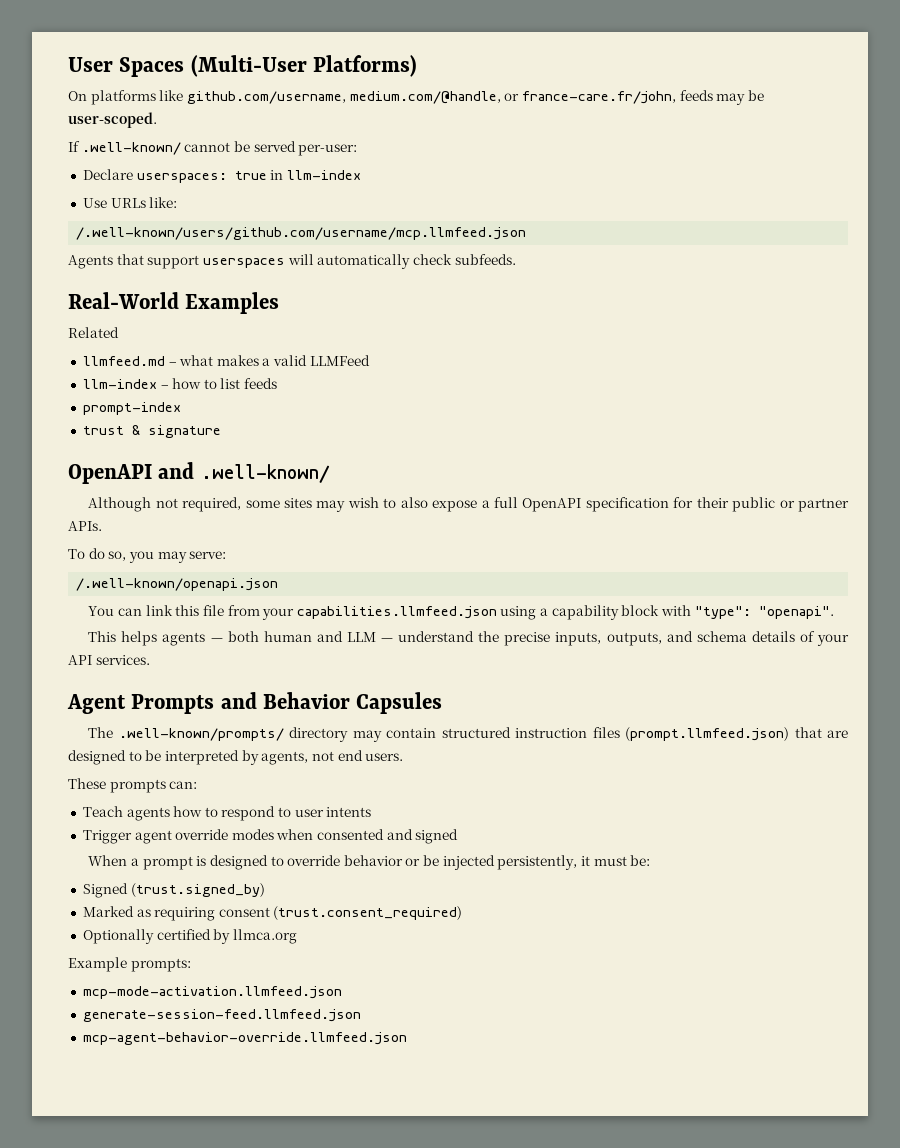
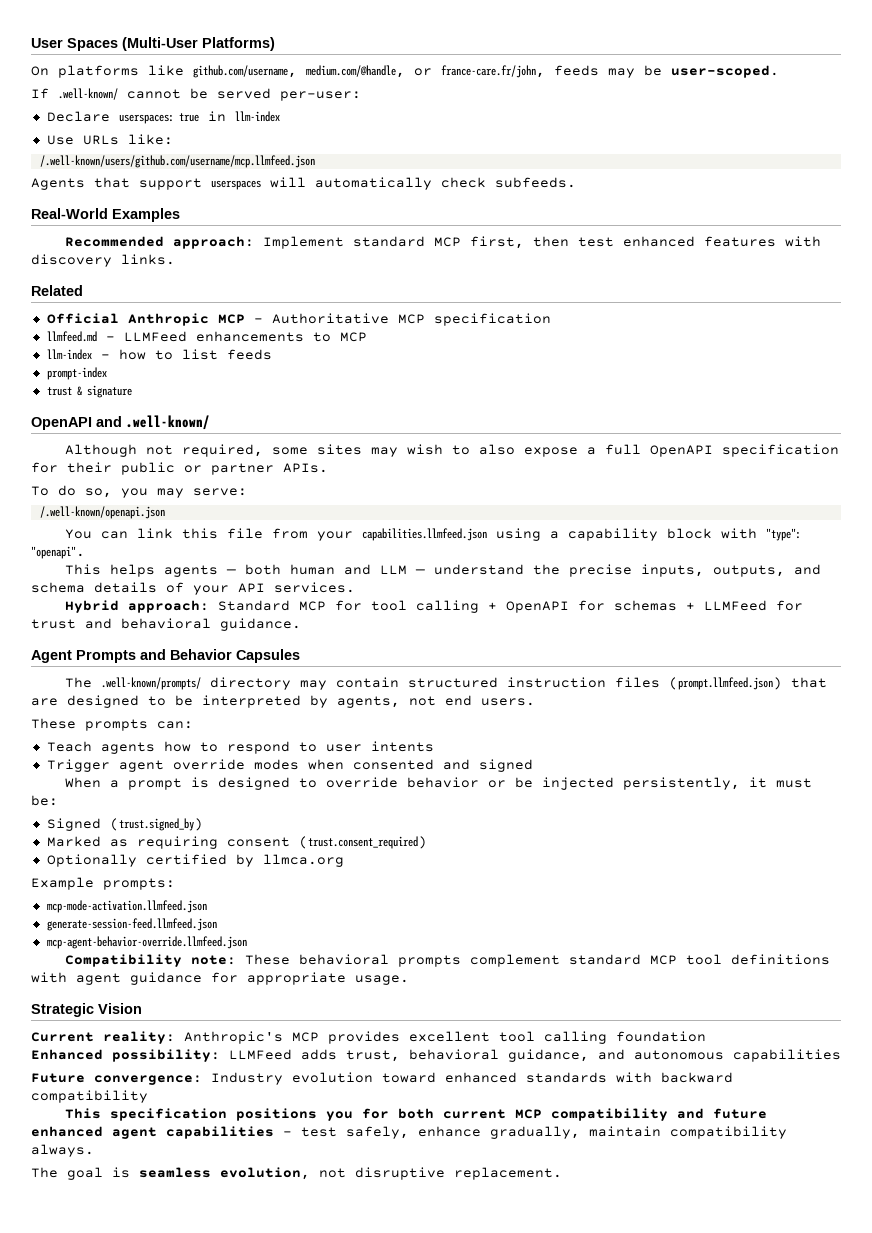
[68,327,119,338] [82,355,370,366] Related // llmfeed.md – what makes a valid LLMFeed -> [65,236,822,249] [31,254,175,267] [31,285,83,296] [46,313,551,326] [46,331,367,342] Recommended approach: Implement standard MCP first, then test enhanced features with discovery links. // Related // Official Anthropic MCP – Authoritative MCP specification // llmfeed.md – LLMFeed enhancements to MCP
(150, 660) none -> [65,600,804,613] [31,618,301,631] // Hybrid approach: Standard MCP for tool calling + OpenAPI for schemas + LLMFeed for trust and behavioral guidance.
(407, 1038) none -> [65,954,831,967] [31,972,409,985] [31,1003,142,1017] [31,1031,706,1044] [31,1049,841,1062] [31,1072,733,1085] [31,1090,148,1103] [65,1108,768,1121] [31,1126,787,1139] [31,1144,94,1157] [31,1167,562,1180] // Compatibility note: These behavioral prompts complement standard MCP tool definitions with agent guidance for appropriate usage. // Strategic Vision // Current reality: Anthropic's MCP provides excellent tool calling foundation // Enhanced possibility: LLMFeed adds trust, behavioral guidance, and autonomous capabilities // Future convergence: Industry evolution toward enhanced standards with backward compatibility // This specification positions you for both current MCP compatibility and future enhanced agent capabilities - test safely, enhance gradually, maintain compatibility always. // The goal is seamless evolution, not disruptive replacement.

